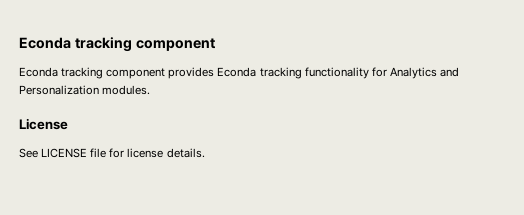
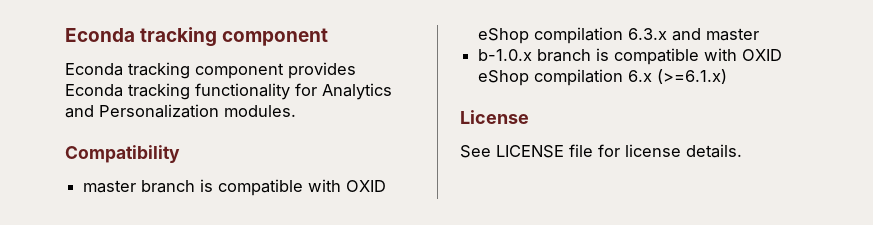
(151, 90) none -> [65,145,180,163] [83,179,387,196] [478,27,760,44] [478,48,783,65] [478,69,728,86] // Compatibility // master branch is compatible with OXID eShop compilation 6.3.x and master // b-1.0.x branch is compatible with OXID eShop compilation 6.x (>=6.1.x)

